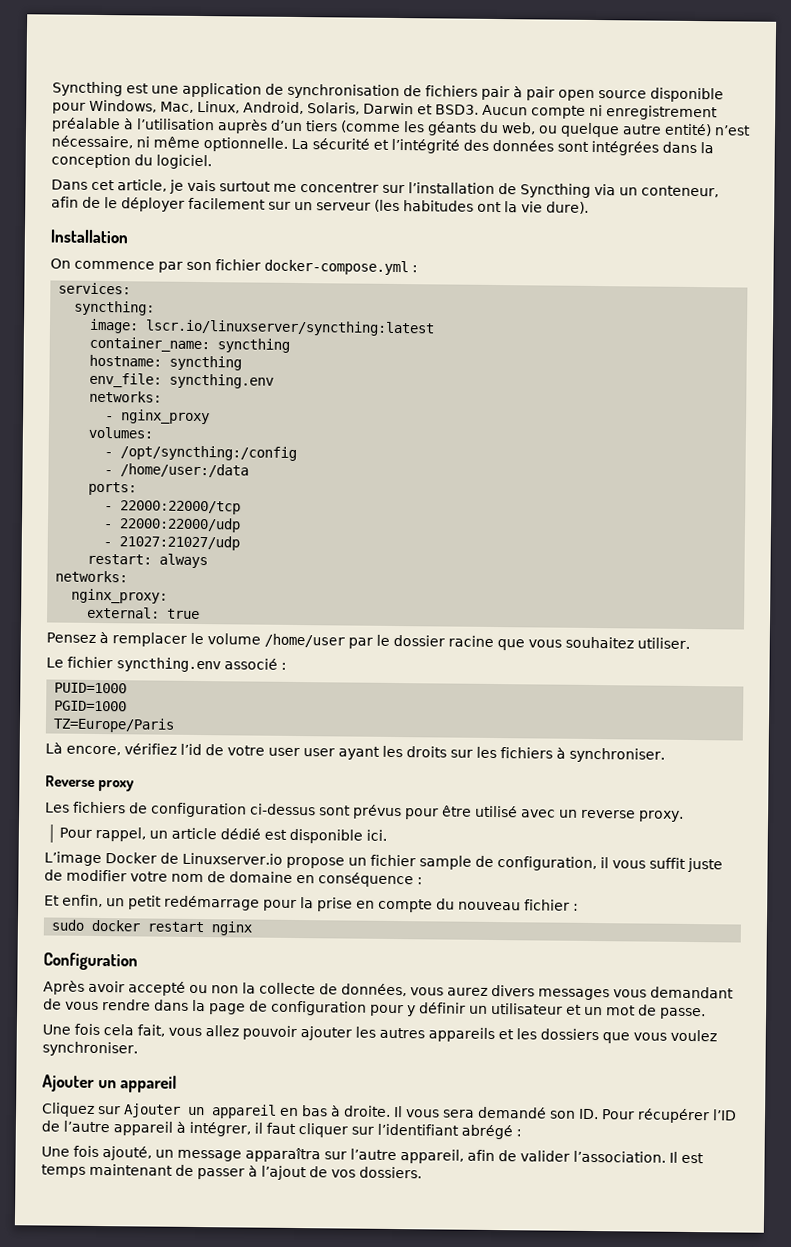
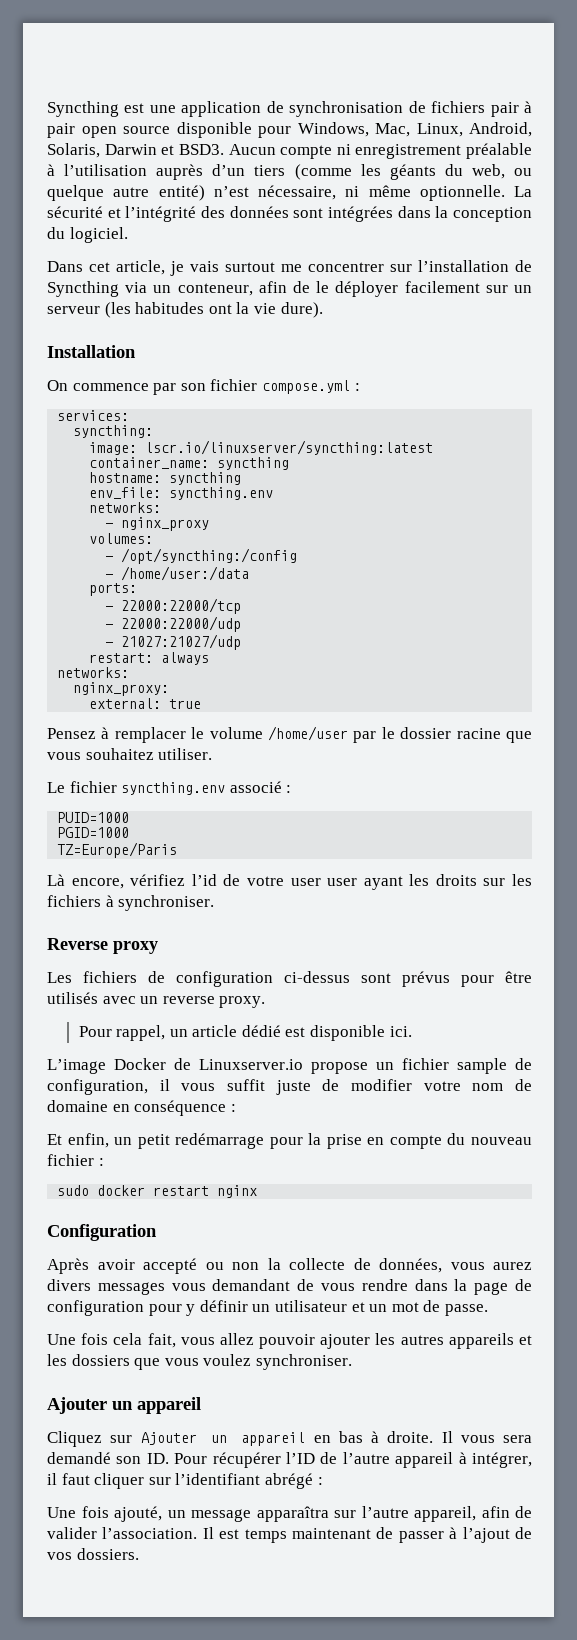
[264,259,409,276] docker-compose.yml -> [261,380,350,394] compose.yml
[475,805,518,818] utilisé -> [47,992,98,1004] utilisés

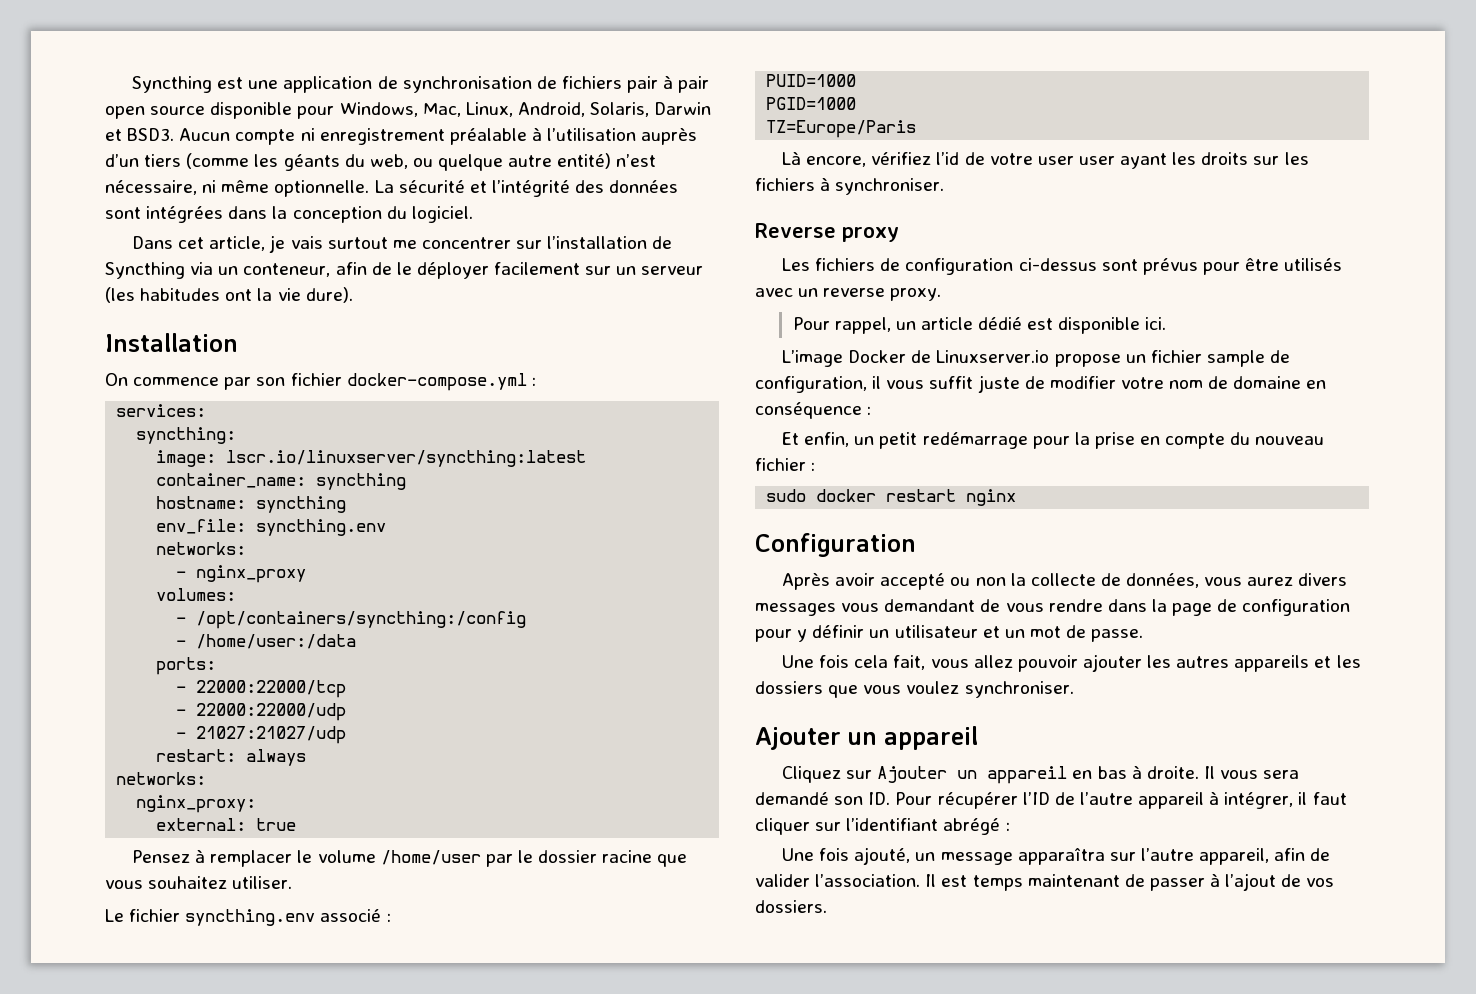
[261,380,350,394] compose.yml -> [346,373,527,391] docker-compose.yml
[121,548,298,564] /opt/syncthing:/config -> [196,611,527,629] /opt/containers/syncthing:/config

